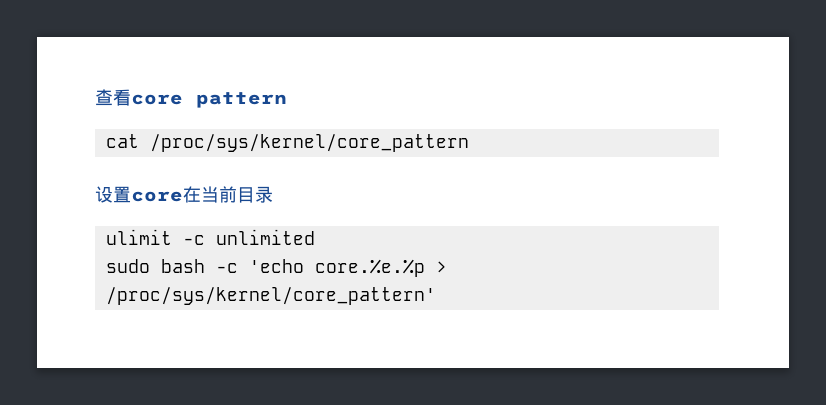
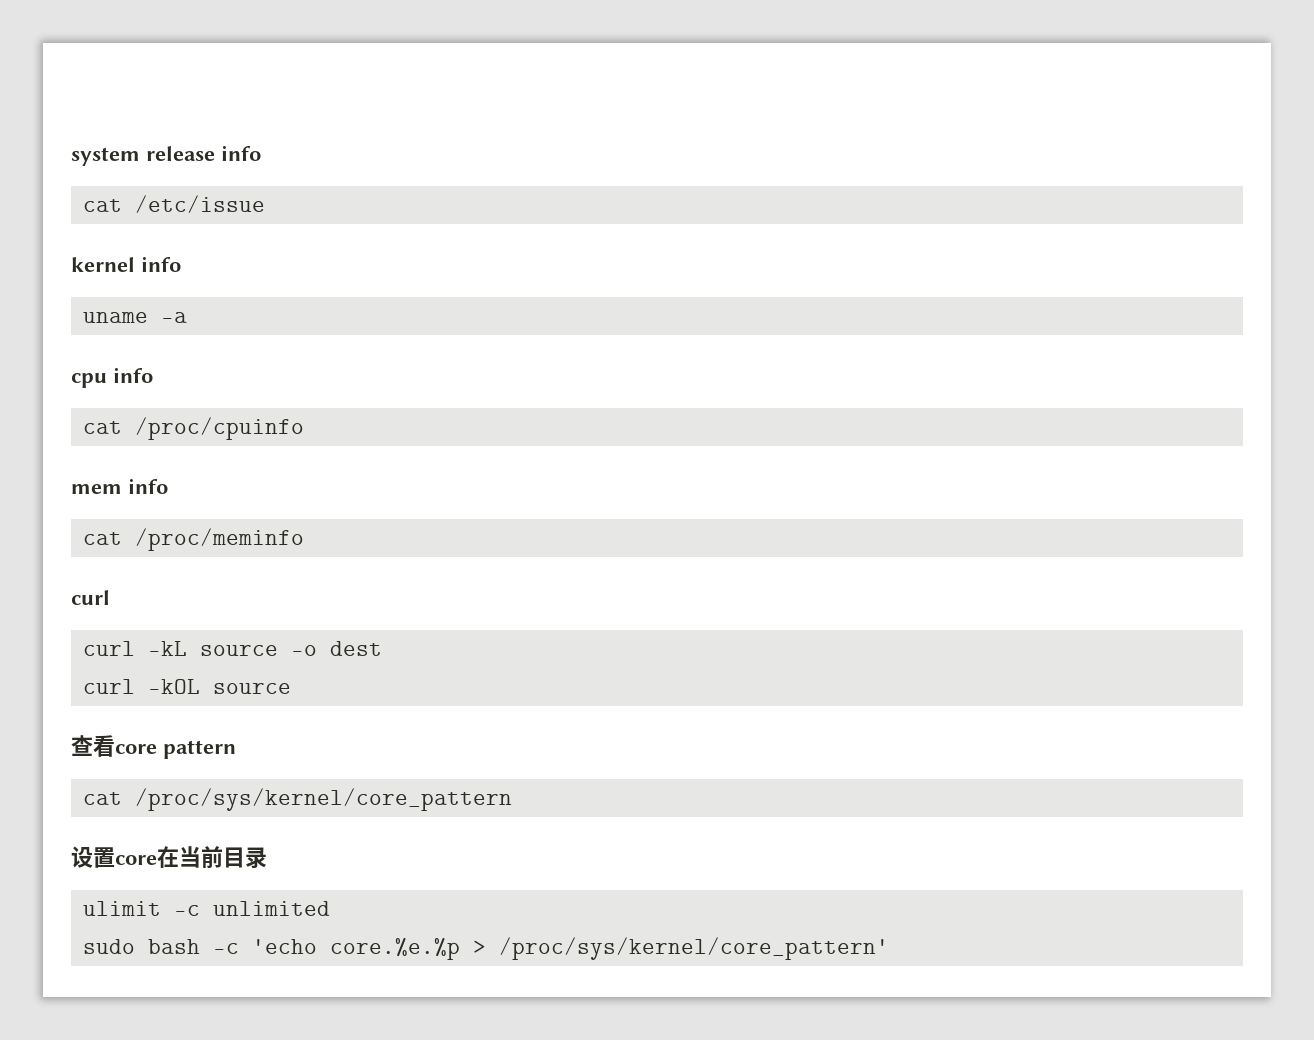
(95, 97) none -> [71,145,261,166] [83,195,265,213] [71,256,181,272] [83,312,187,323] [71,367,153,388] [83,417,304,440] [71,478,168,494] [83,528,304,551] [71,590,110,605] [83,641,382,656] [83,679,291,694] system release info // cat /etc/issue // kernel info // uname -a // cpu info // cat /proc/cpuinfo // mem info // cat /proc/meminfo // curl // curl -kL source -o dest // curl -kOL source //

